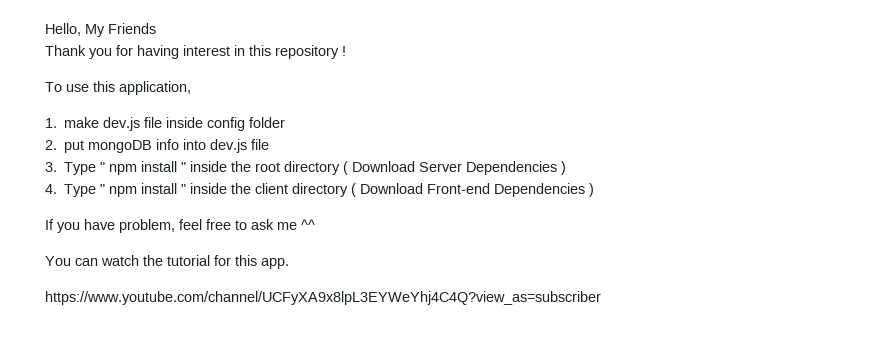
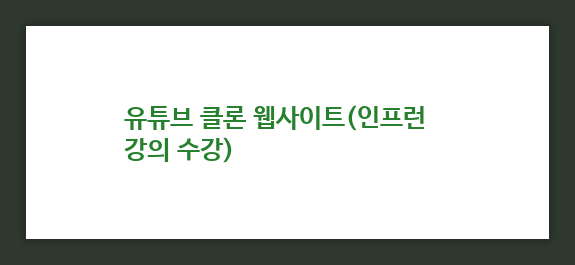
[45,23,156,37] [45,45,346,59] [45,81,191,95] [45,117,286,131] [45,139,270,153] [45,161,567,175] [45,183,595,197] [45,219,315,233] [45,255,289,269] [45,291,601,305] Hello, My Friends // Thank you for having interest in this repository ! // To use this application, // 1. make dev.js file inside config folder // 2. put mongoDB info into dev.js file // 3. Type " npm install " inside the root directory ( Download Server Dependencies ) // 4. Type " npm install " inside the client directory ( Download Front-end Dependencies ) // If you have problem, feel free to ask me ^^ // You can watch the tutorial for this app. // https://www.youtube.com/channel/UCFyXA9x8lpL3EYWeYhj4C4Q?view_as=subscriber -> [124,105,426,131] [124,137,235,163] 유튜브 클론 웹사이트(인프런 강의 수강)

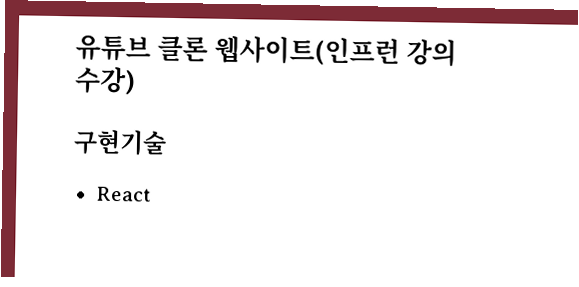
(235, 150) none -> [73,129,167,156] [94,186,152,202] // 구현기술 // React

